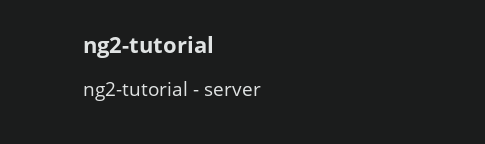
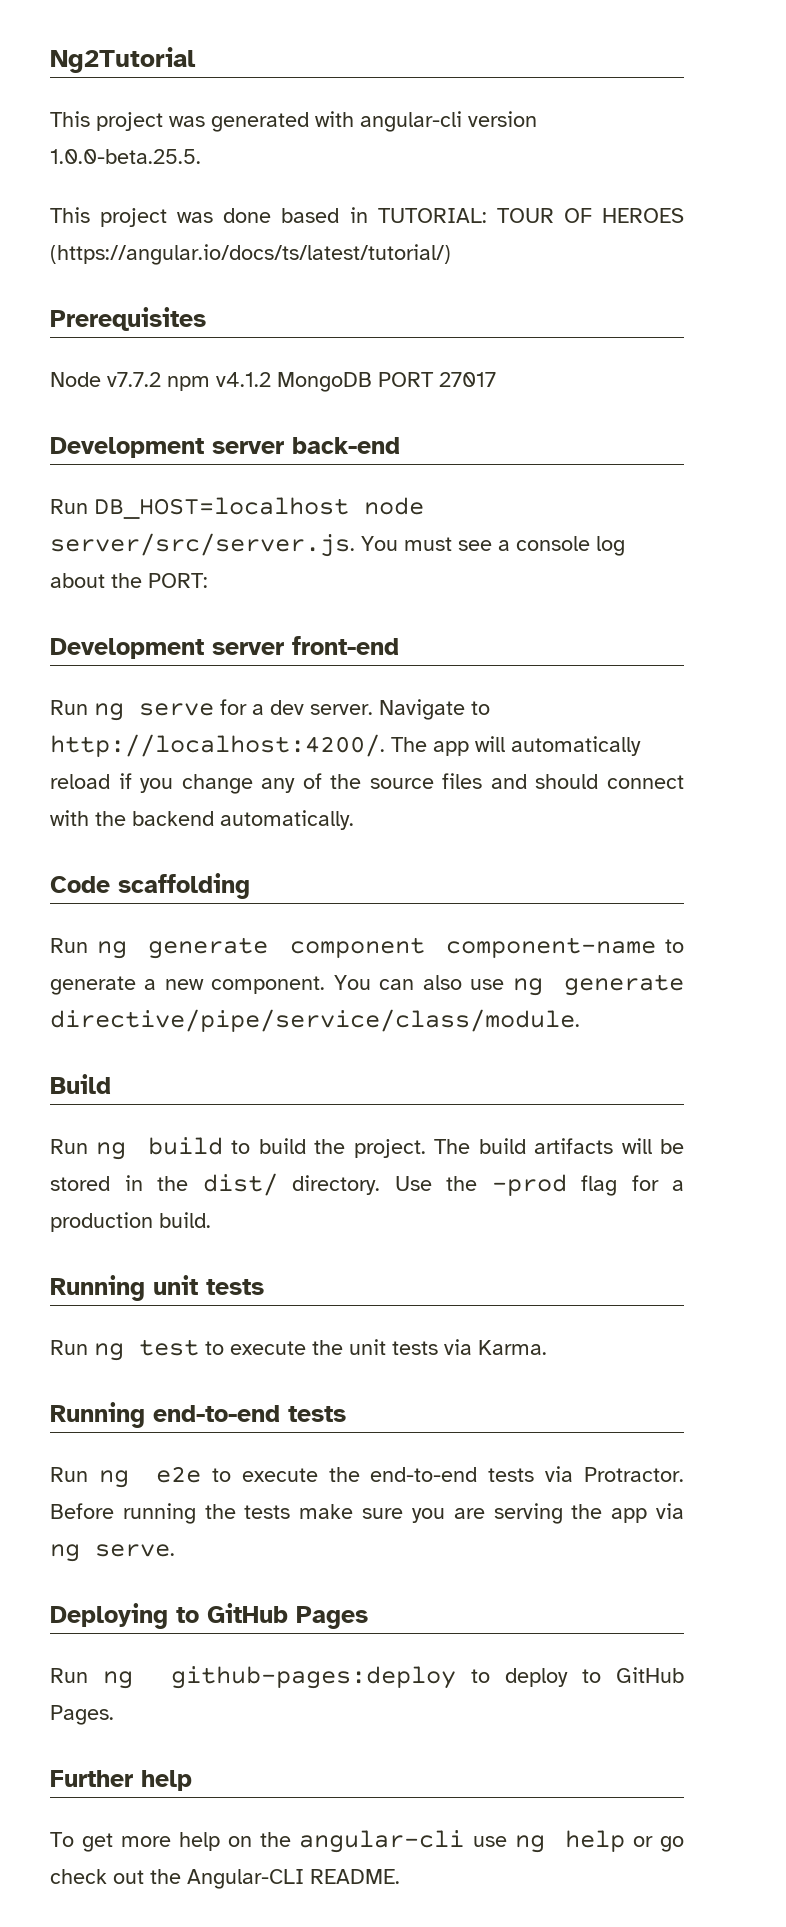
[83,36,214,58] [83,81,261,101] ng2-tutorial // ng2-tutorial - server -> [50,47,196,73] [50,111,537,132] [50,149,201,164] [50,207,684,227] [50,244,451,265] [50,307,206,331] [50,372,496,392] [50,437,400,458] [50,497,424,519] [50,533,625,557] [50,573,208,588] [50,636,399,659] [50,699,490,721] [50,734,641,757] [50,773,684,794] [50,810,354,830] [50,873,250,899] [50,937,684,959] [50,974,684,996] [50,1009,580,1032] [50,1074,111,1094] [50,1137,685,1160] [50,1173,684,1196] [50,1212,211,1232] [50,1275,264,1301] [50,1339,547,1361] [50,1402,346,1428] [50,1466,684,1488] [50,1503,685,1524] [50,1544,175,1562] [50,1603,368,1629] [50,1666,685,1689] [50,1705,114,1725] [50,1770,192,1791] [50,1830,685,1853] [50,1869,400,1889] Ng2Tutorial // This project was generated with angular-cli version 1.0.0-beta.25.5. // This project was done based in TUTORIAL: TOUR OF HEROES (https://angular.io/docs/ts/latest/tutorial/) // Prerequisites // Node v7.7.2 npm v4.1.2 MongoDB PORT 27017 // Development server back-end // Run DB_HOST=localhost node server/src/server.js. You must see a console log about the PORT: // Development server front-end // Run ng serve for a dev server. Navigate to http://localhost:4200/. The app will automatically reload if you change any of the source files and should connect with the backend automatically. // Code scaffolding // Run ng generate component component-name to generate a new component. You can also use ng generate directive/pipe/service/class/module. // Build // Run ng build to build the project. The build artifacts will be stored in the dist/ directory. Use the -prod flag for a production build. // Running unit tests // Run ng test to execute the unit tests via Karma. // Running end-to-end tests // Run ng e2e to execute the end-to-end tests via Protractor. Before running the tests make sure you are serving the app via ng serve. // Deploying to GitHub Pages // Run ng github-pages:deploy to deploy to GitHub Pages. // Further help // To get more help on the angular-cli use ng help or go check out the Angular-CLI README.

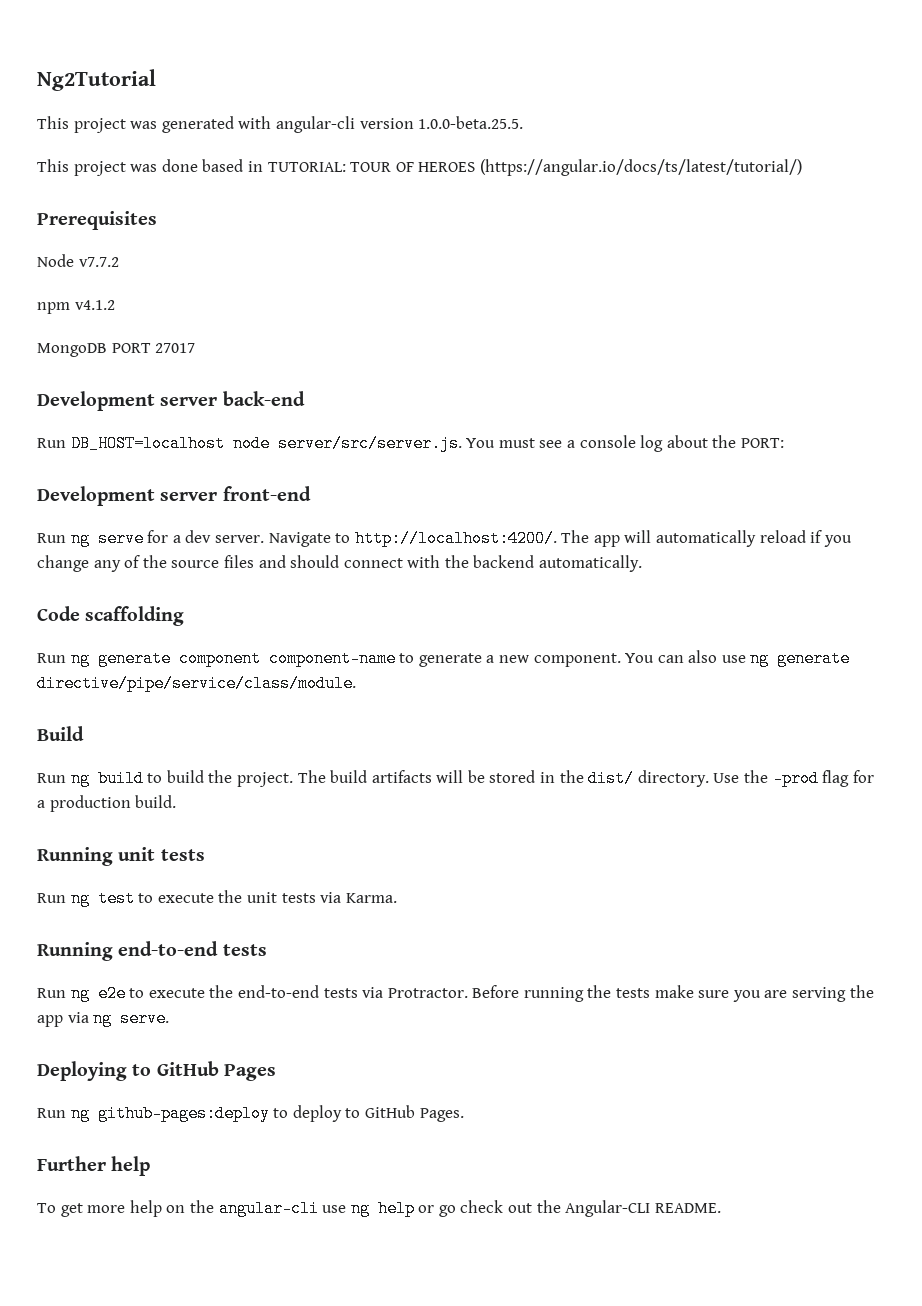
(161, 379) none -> (119, 262) //
(271, 379) none -> (115, 305) //

